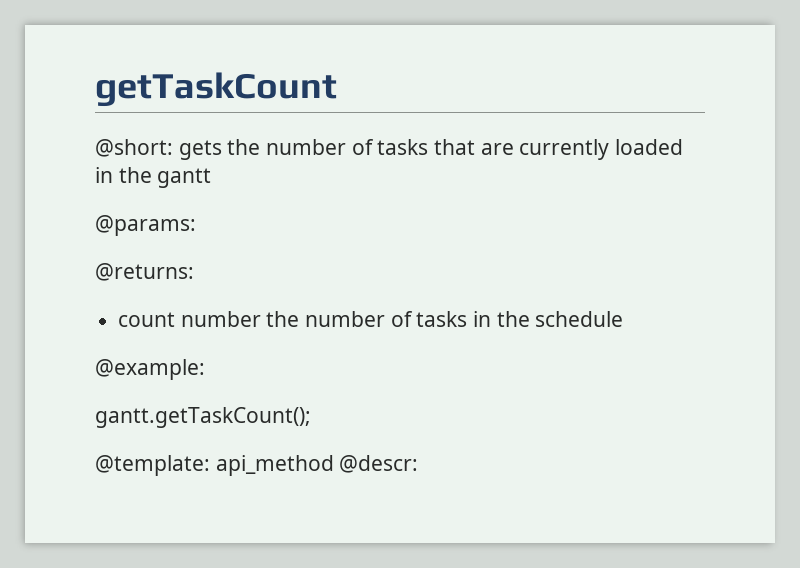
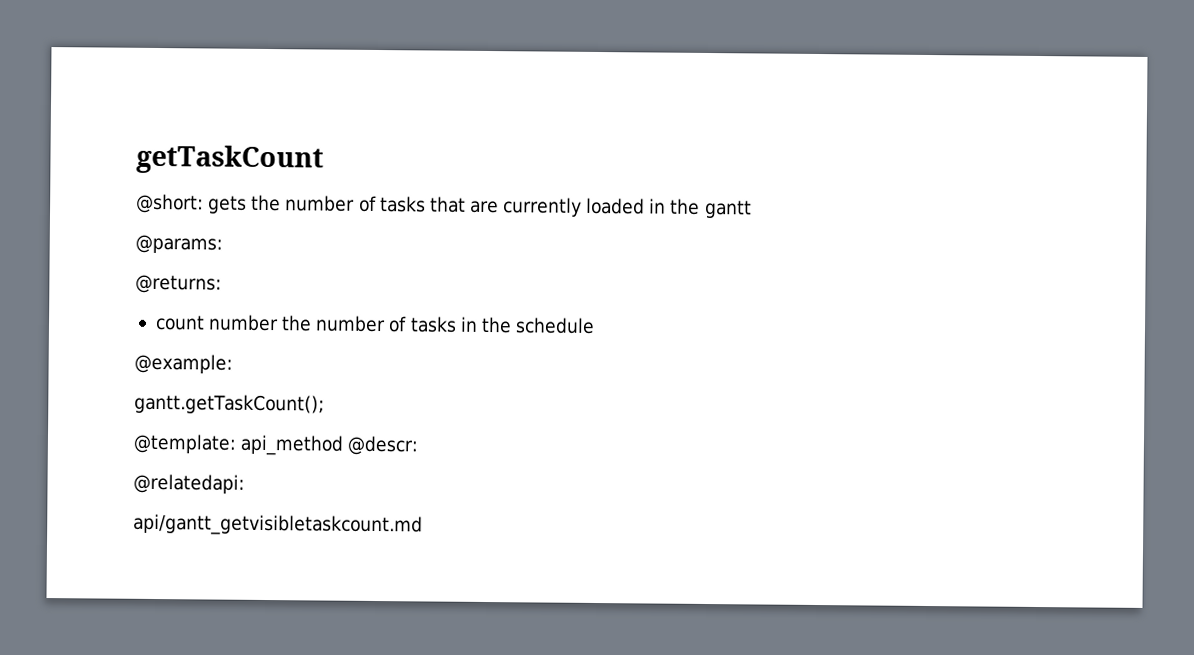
(419, 464) none -> [133,473,245,494] [133,513,423,537] // @relatedapi: // api/gantt_getvisibletaskcount.md

